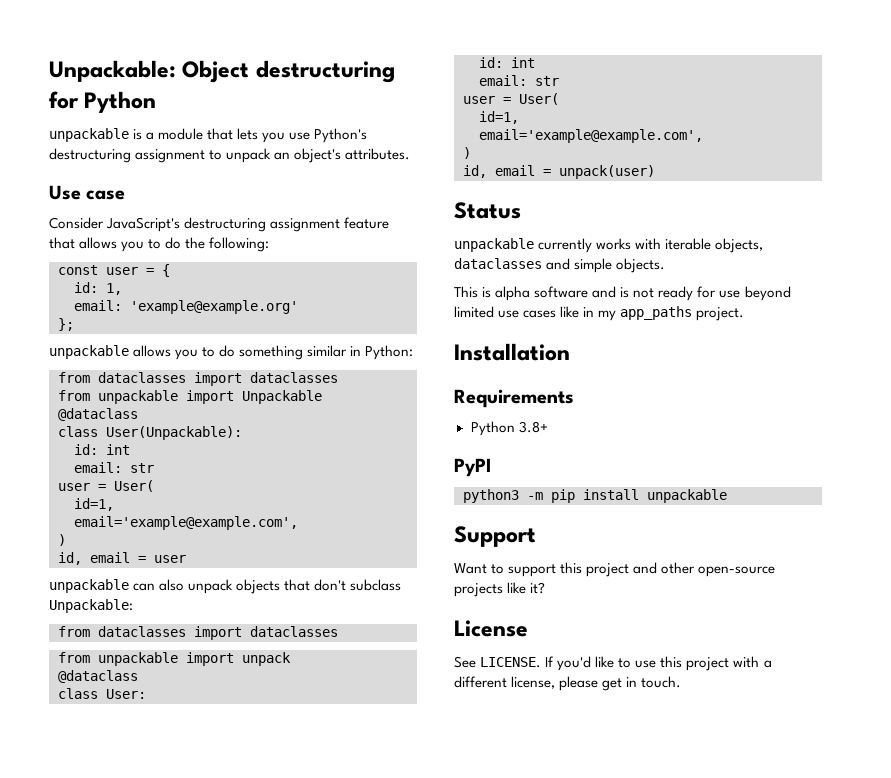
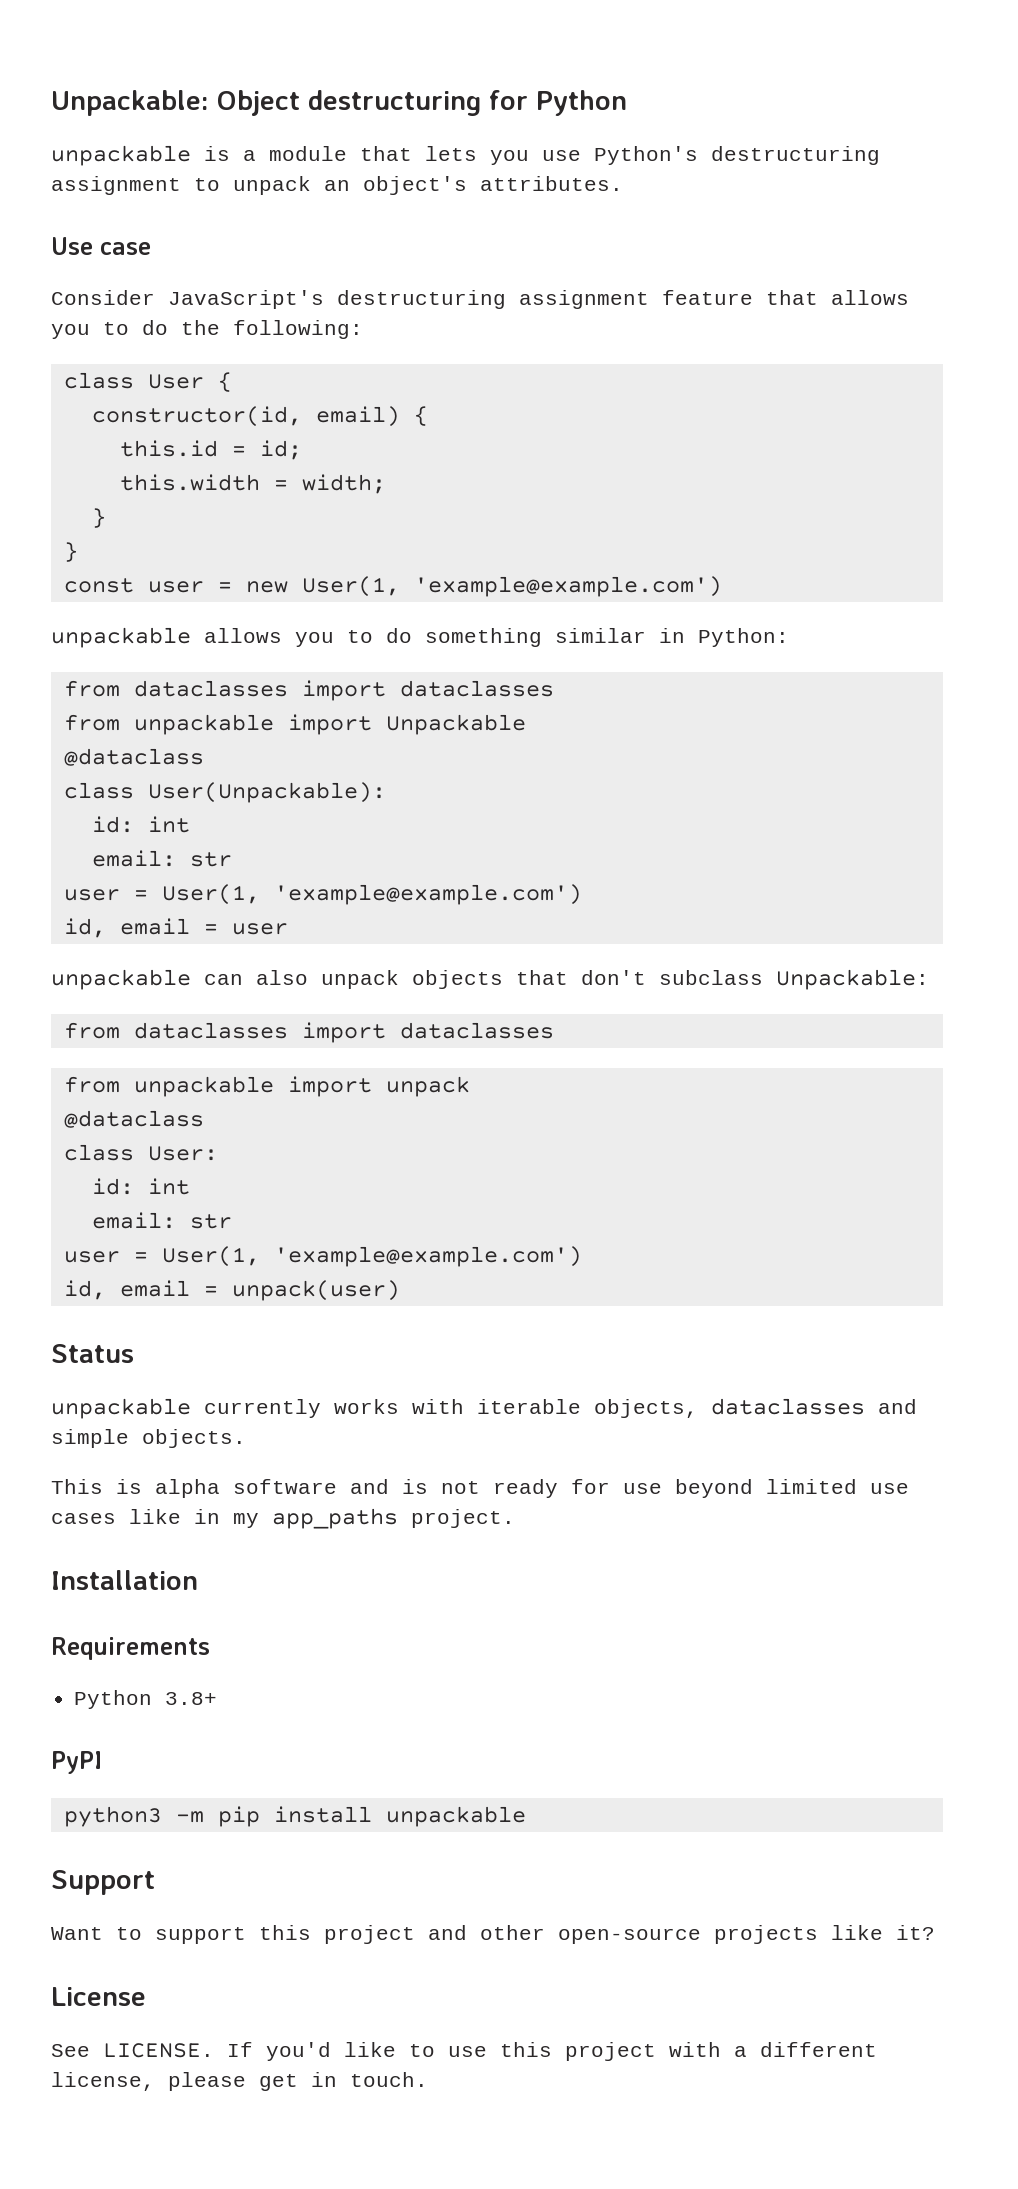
[58,264,170,277] [74,282,122,295] [74,300,298,314] [58,318,74,331] const user = { // id: 1, // email: 'example@example.org' // }; -> [63,372,232,392] [91,406,428,427] [119,440,302,460] [119,474,386,494] [91,508,106,528] [63,542,78,562] [63,576,722,597] class User { // constructor(id, email) { // this.id = id; // this.width = width; // } // } // const user = new User(1, 'example@example.com')
[114,480,154,492] [74,498,114,511] [74,516,298,530] [58,534,66,546] User( // id=1, // email='example@example.com', // ) -> [161,884,582,905] User(1, 'example@example.com')
[519,93,559,105] [479,111,519,124] [479,129,703,143] [463,147,471,159] User( // id=1, // email='example@example.com', // ) -> [161,1246,582,1267] User(1, 'example@example.com')

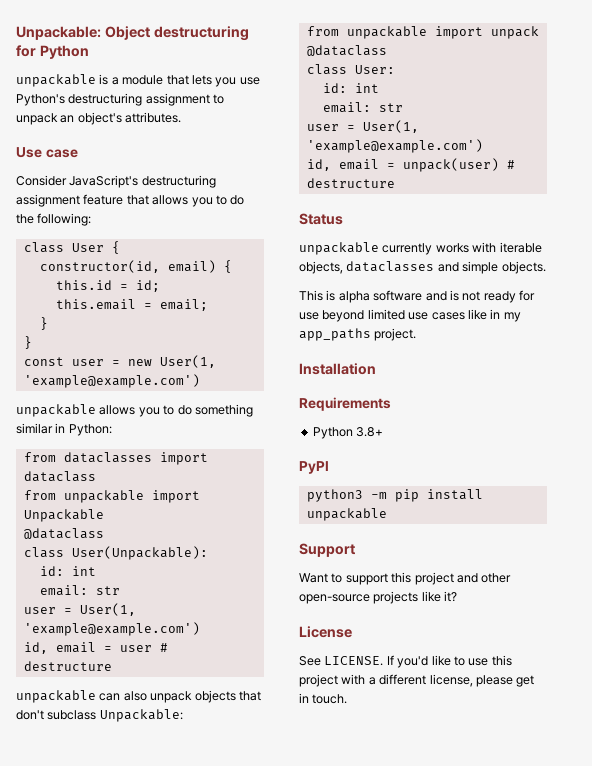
[119,474,386,494] this.width = width; -> [55,299,208,311] this.email = email;
[399,680,554,697] dataclasses -> [23,471,96,482] dataclass
(288, 929) none -> [159,643,168,652] [23,661,112,671] # destructure
[63,1022,554,1043] // from dataclasses import dataclasses -> (183, 715) none
(400, 1290) none -> [506,160,515,169] [306,178,395,188] # destructure

